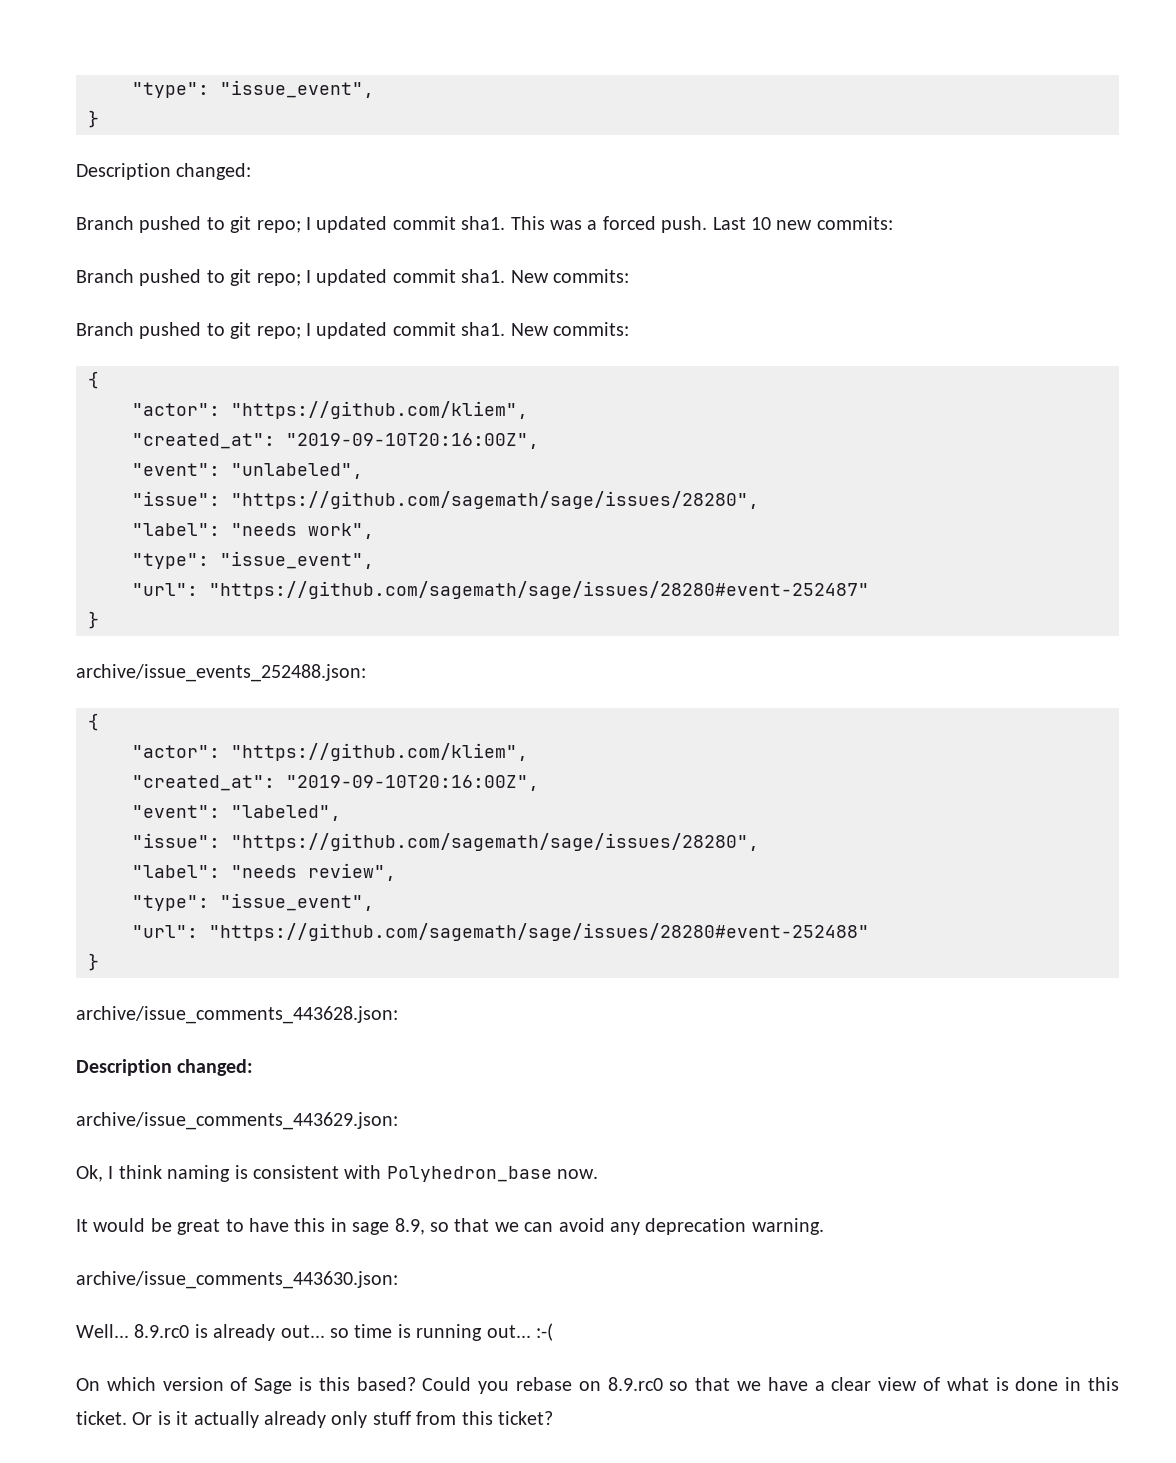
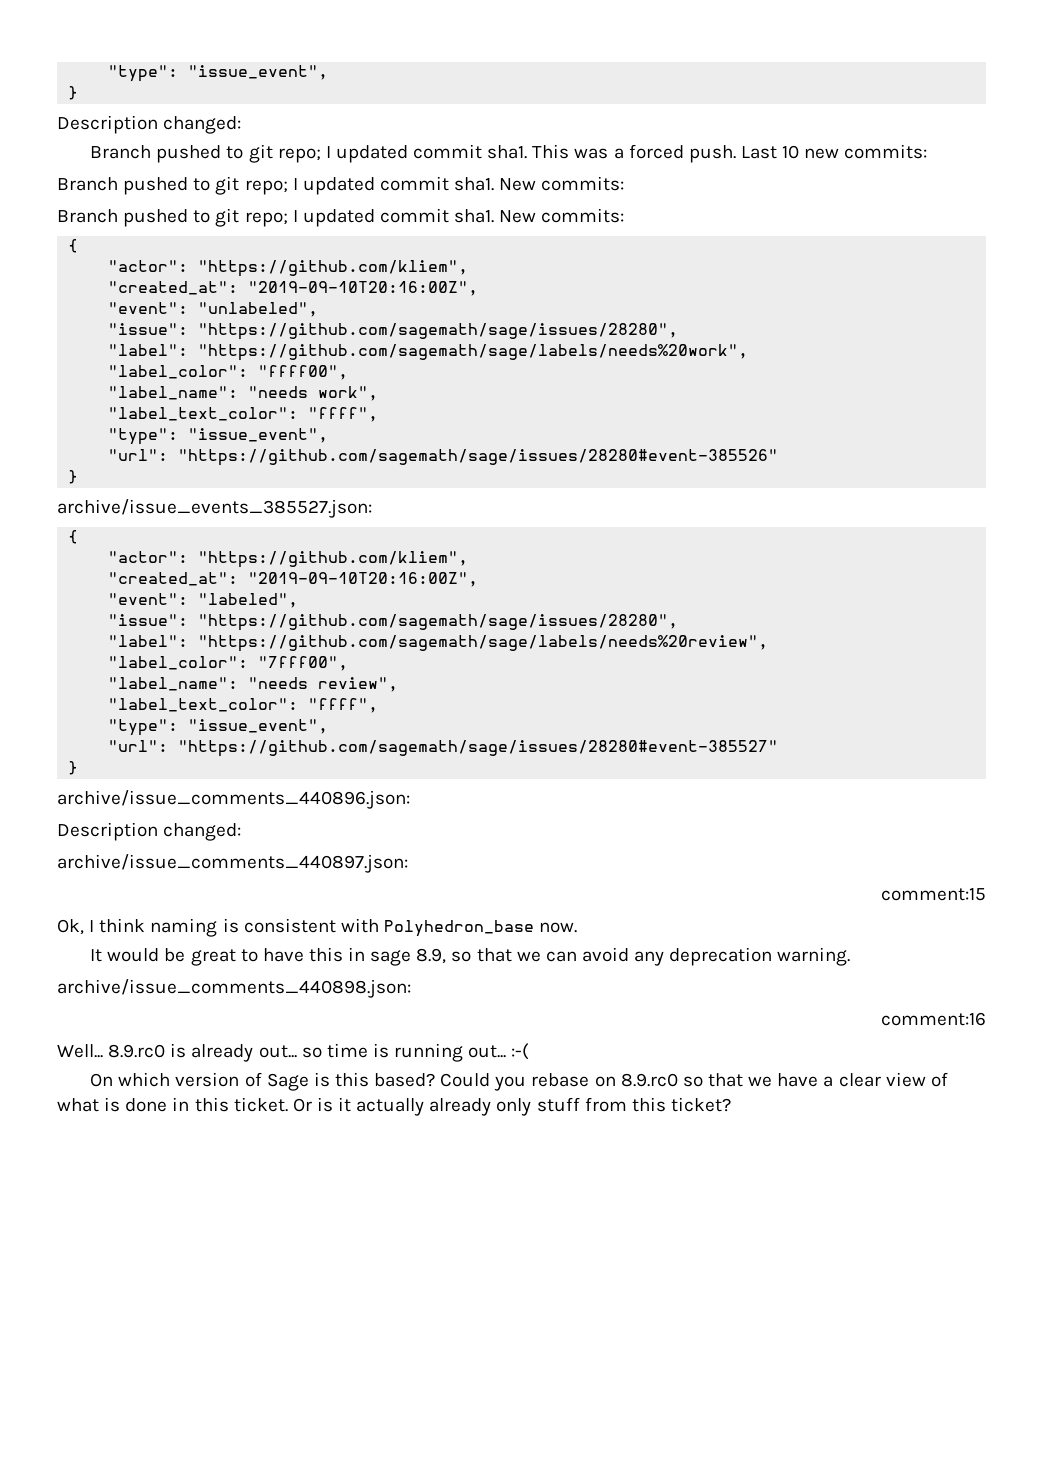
(220, 529) none -> [198,344,749,361] [108,365,349,380] [108,386,239,400] "https://github.com/sagemath/sage/labels/needs%20work", // "label_color": "ffff00", // "label_name":
[132,551,374,569] [132,581,869,599] [88,611,99,629] [76,664,366,682] // "type": "issue_event", // "url": "https://github.com/sagemath/sage/issues/28280#event-252487" // } // archive/issue_events_252488.json: -> [108,407,379,422] [108,428,329,445] [108,449,779,466] [68,470,79,484] [57,499,372,518] // "label_text_color": "ffff", // "type": "issue_event", // "url": "https://github.com/sagemath/sage/issues/28280#event-385526" // } // archive/issue_events_385527.json:
(220, 871) none -> [198,635,769,652] [108,656,349,671] [108,677,239,691] "https://github.com/sagemath/sage/labels/needs%20review", // "label_color": "7fff00", // "label_name":
[132,893,374,911] [132,923,869,941] [88,953,99,971] [76,1006,398,1024] [76,1059,254,1076] [76,1112,398,1130] // "type": "issue_event", // "url": "https://github.com/sagemath/sage/issues/28280#event-252488" // } // archive/issue_comments_443628.json: // Description changed: // archive/issue_comments_443629.json: -> [108,698,379,713] [108,719,329,736] [108,740,779,757] [68,761,79,775] [57,790,410,809] [57,822,242,841] [57,854,408,873] [881,888,986,901] // "label_text_color": "ffff", // "type": "issue_event", // "url": "https://github.com/sagemath/sage/issues/28280#event-385527" // } // archive/issue_comments_440896.json: // Description changed: // archive/issue_comments_440897.json: // comment:15
[76,1271,398,1289] archive/issue_comments_443630.json: -> [57,979,411,998] [881,1012,986,1026] archive/issue_comments_440898.json: // comment:16

